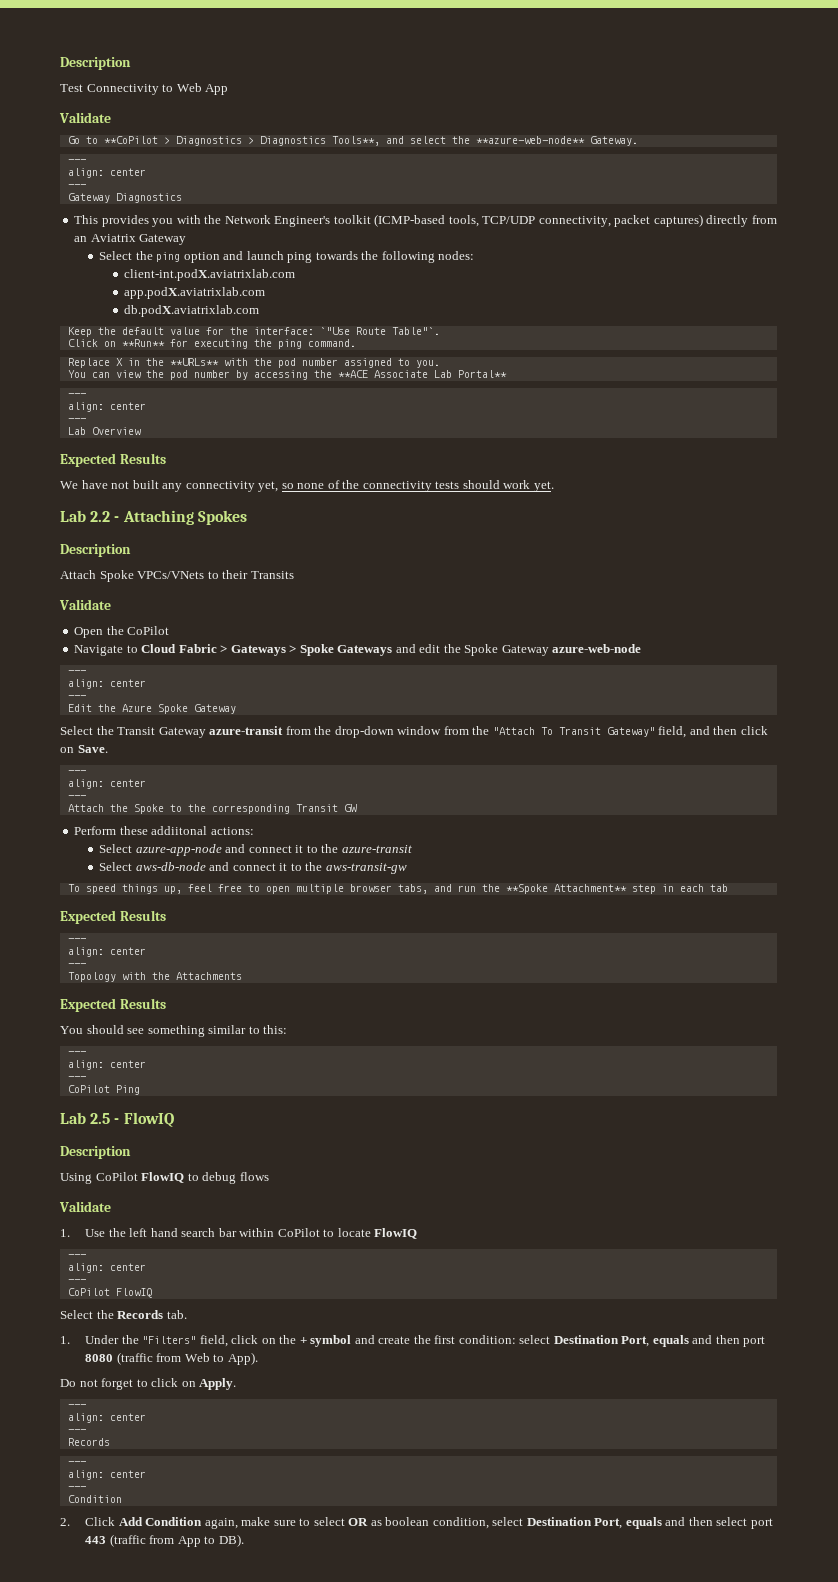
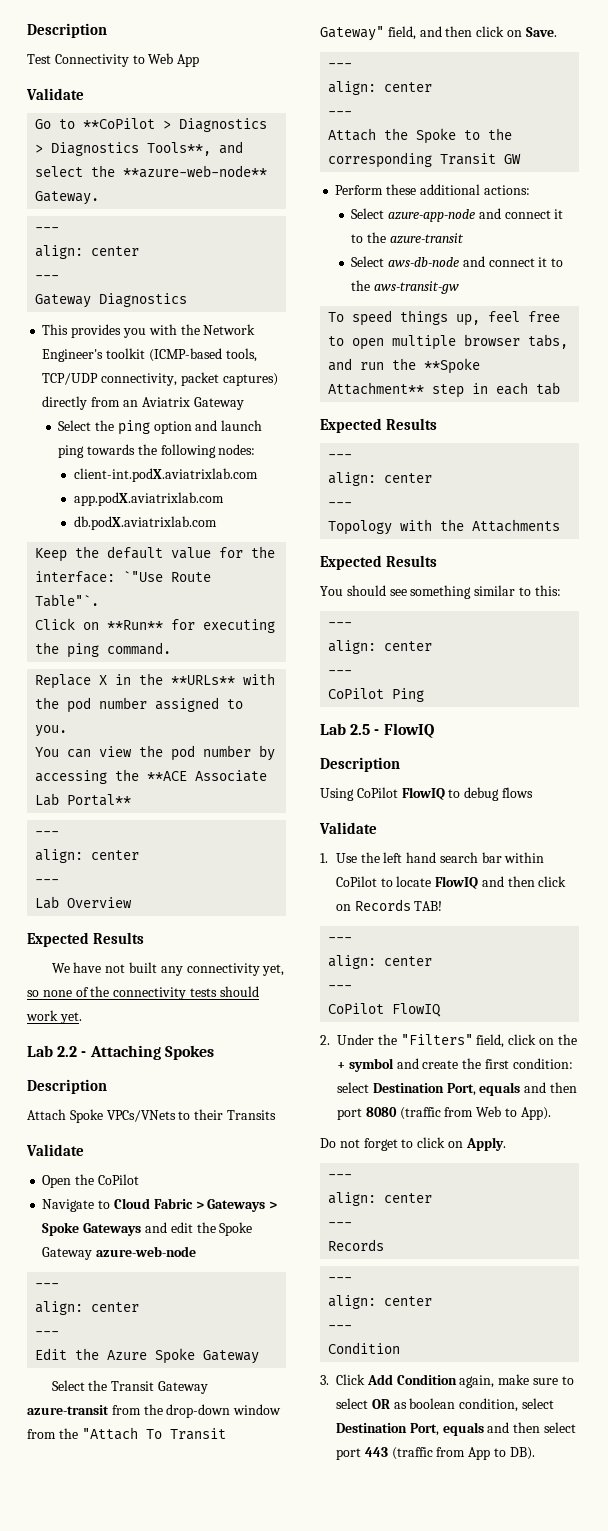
[151,826,208,835] addiitonal -> [419,184,480,195] additional
(418, 1233) none -> [481,876,567,887] [335,899,443,911] and then click on Records TAB!
[60,1310,187,1319] [60,1336,70,1344] Select the Records tab. // 1. -> [320,1035,330,1045] 2.
[60,1518,70,1526] 2. -> [320,1375,329,1385] 3.

